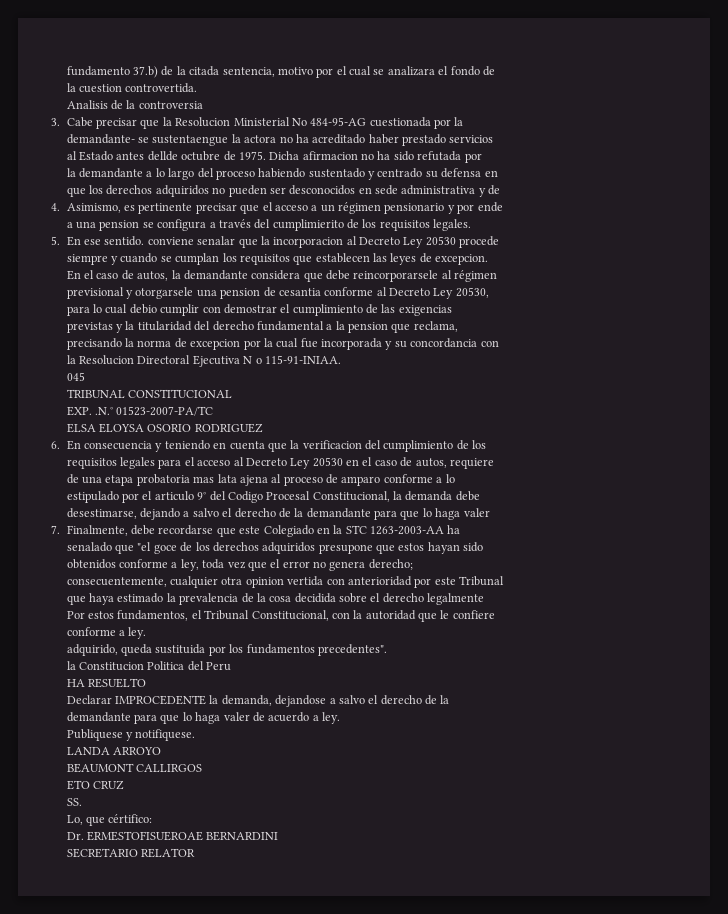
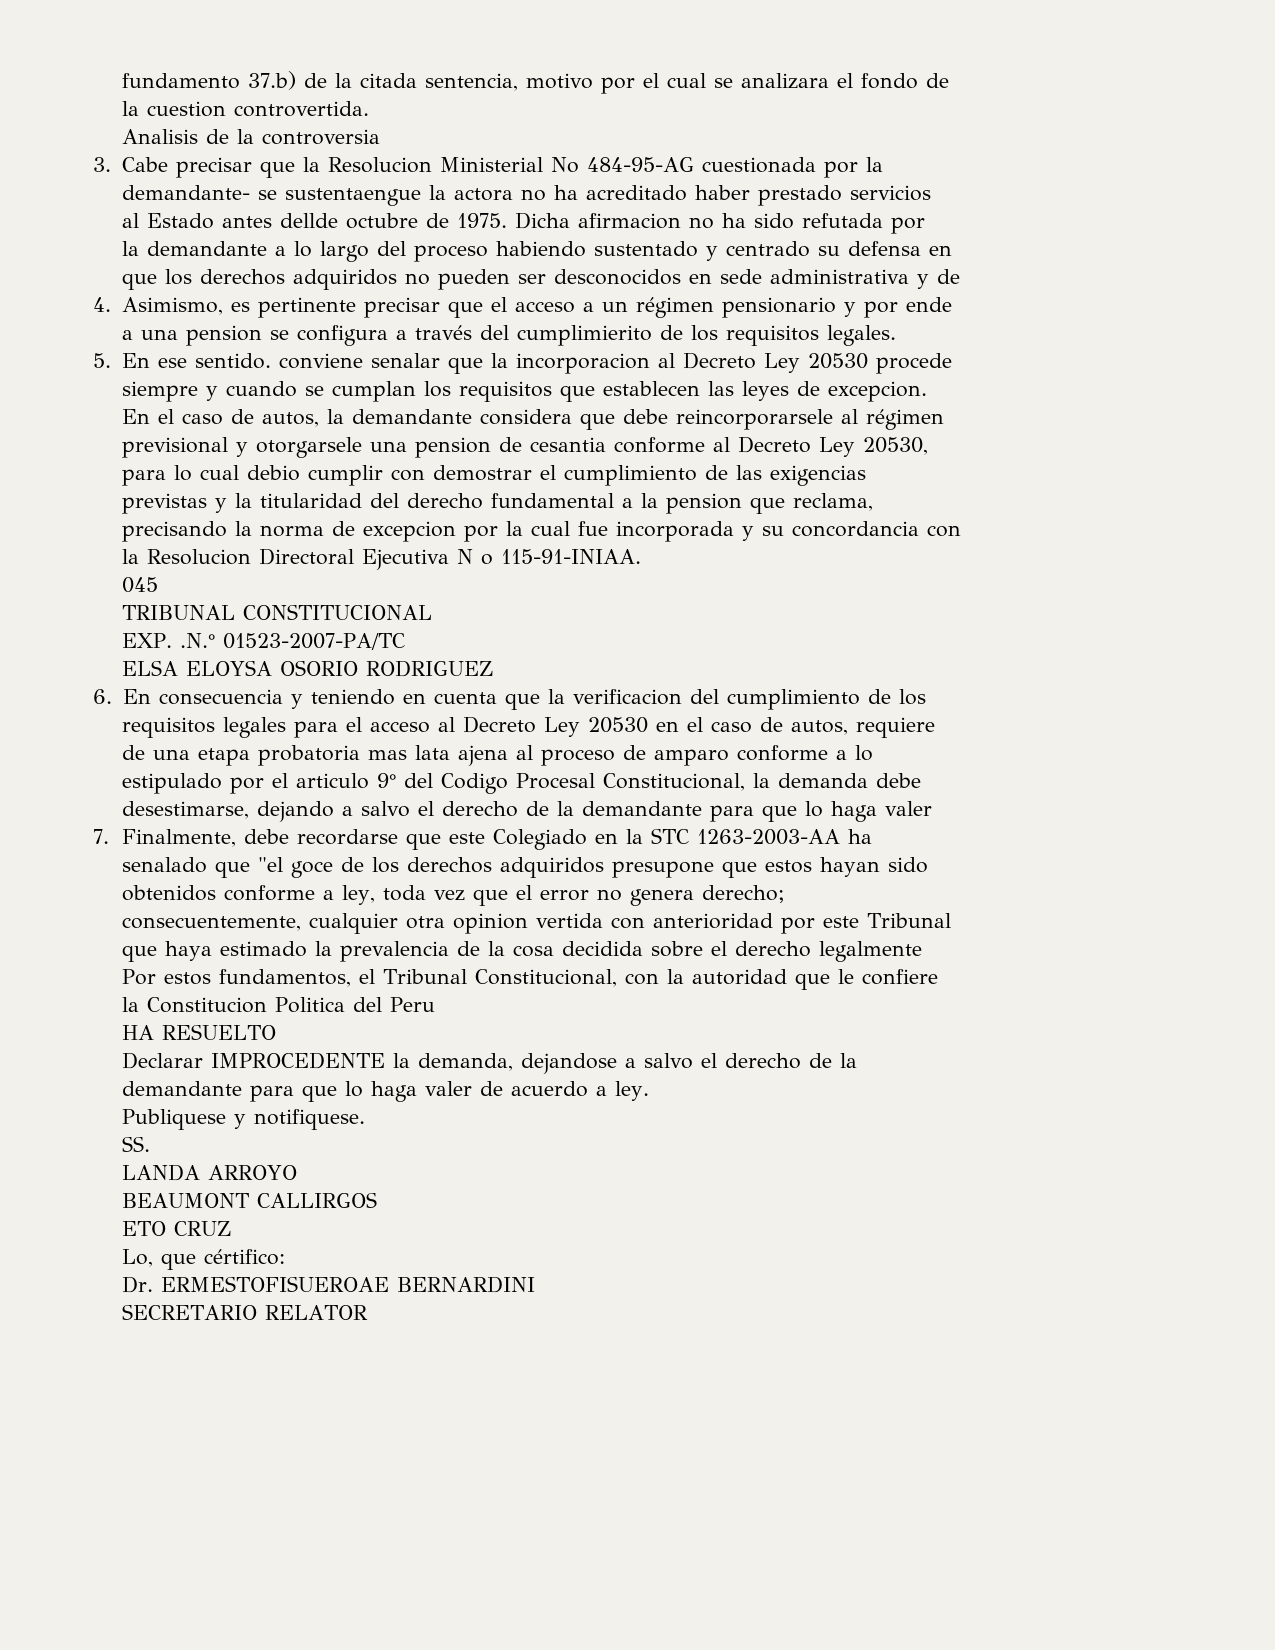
[66,627,147,639] [66,644,387,656] // conforme a ley. // adquirido, queda sustituida por los fundamentos precedentes". -> (939, 977) none
(196, 735) none -> [122,1136,151,1152] // SS.
[66,798,82,806] // SS. -> (232, 1228) none

